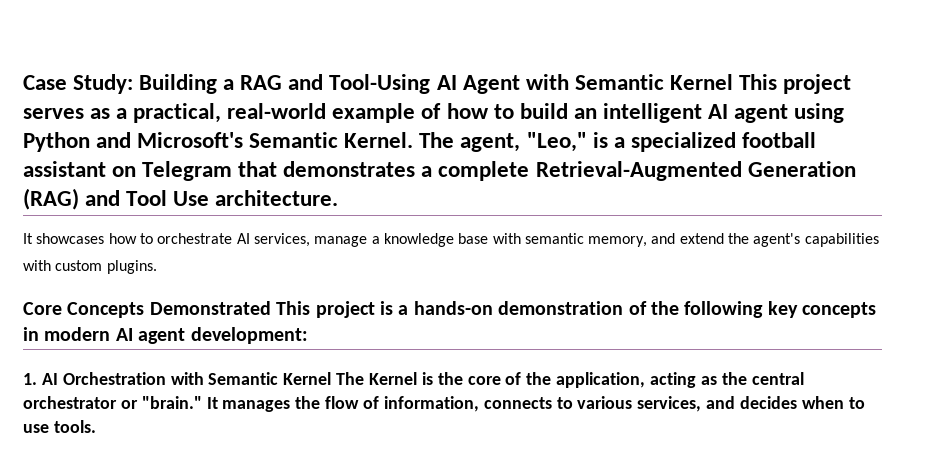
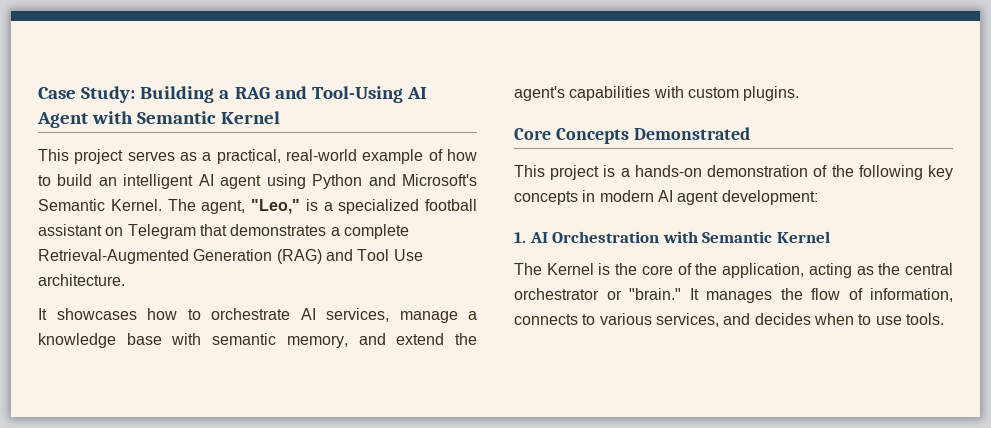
(733, 82) none -> (281, 117) //
(271, 308) none -> (750, 133) //
(332, 378) none -> (830, 237) //

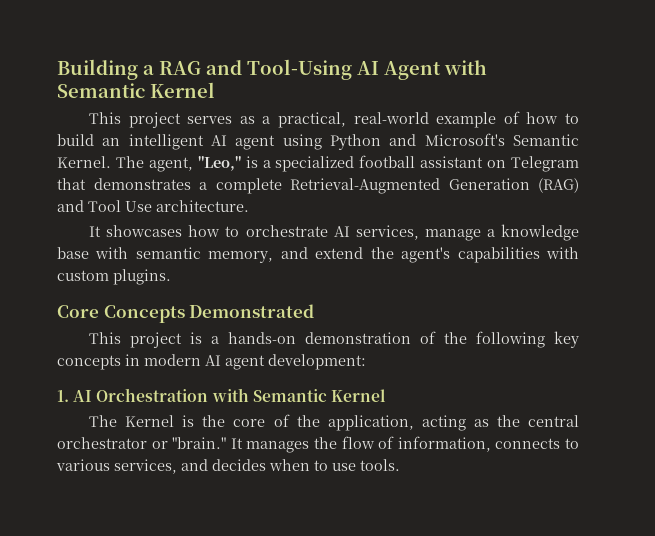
[38,86,136,103] Case Study: -> (57, 69) none

